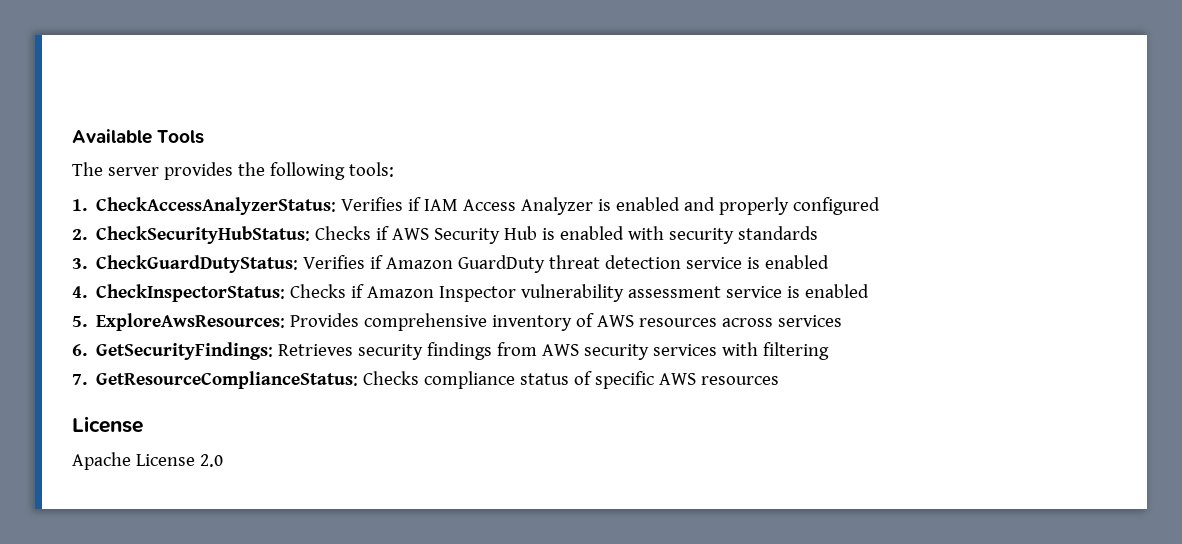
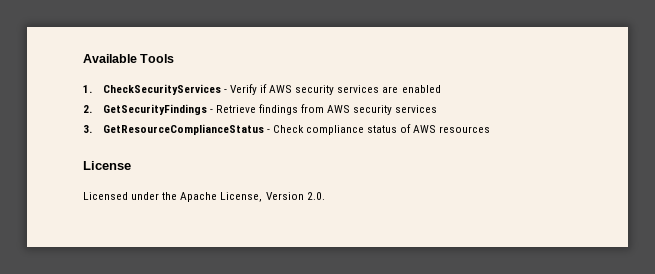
[72,162,394,180] [72,197,881,215] [72,226,819,244] [72,255,830,273] [72,284,870,302] [72,313,843,331] [72,342,424,360] The server provides the following tools: // 1. CheckAccessAnalyzerStatus: Verifies if IAM Access Analyzer is enabled and properly configured // 2. CheckSecurityHubStatus: Checks if AWS Security Hub is enabled with security standards // 3. CheckGuardDutyStatus: Verifies if Amazon GuardDuty threat detection service is enabled // 4. CheckInspectorStatus: Checks if Amazon Inspector vulnerability assessment service is enabled // 5. ExploreAwsResources: Provides comprehensive inventory of AWS resources across services // 6. GetSecurityFindings: Retrieves security -> [83,84,441,95] [83,104,256,115] 1. CheckSecurityServices - Verify if AWS security services are enabled // 2. GetSecurityFindings - Retrieve
[722,342,830,360] [72,371,420,389] with filtering // 7. GetResourceComplianceStatus: Checks -> [83,124,304,135] // 3. GetResourceComplianceStatus - Check
[595,371,655,389] specific -> (412, 128) none
[72,452,223,470] Apache License 2.0 -> [83,192,325,202] Licensed under the Apache License, Version 2.0.

